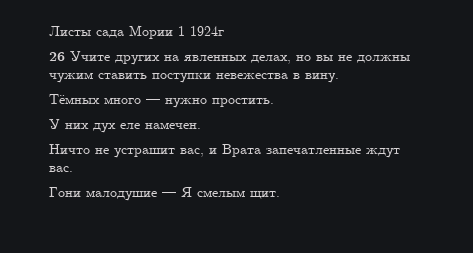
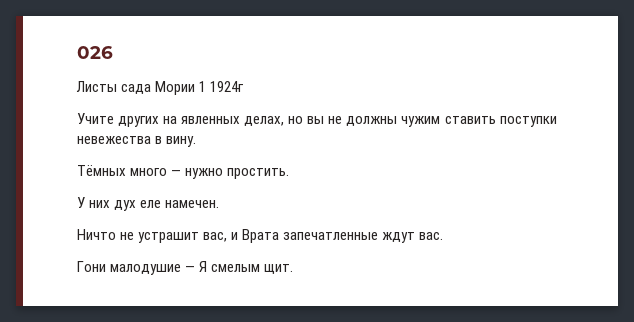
(49, 31) none -> [77,46,113,59] 026 //
[49,52,65,61] 26 -> (245, 86) none

